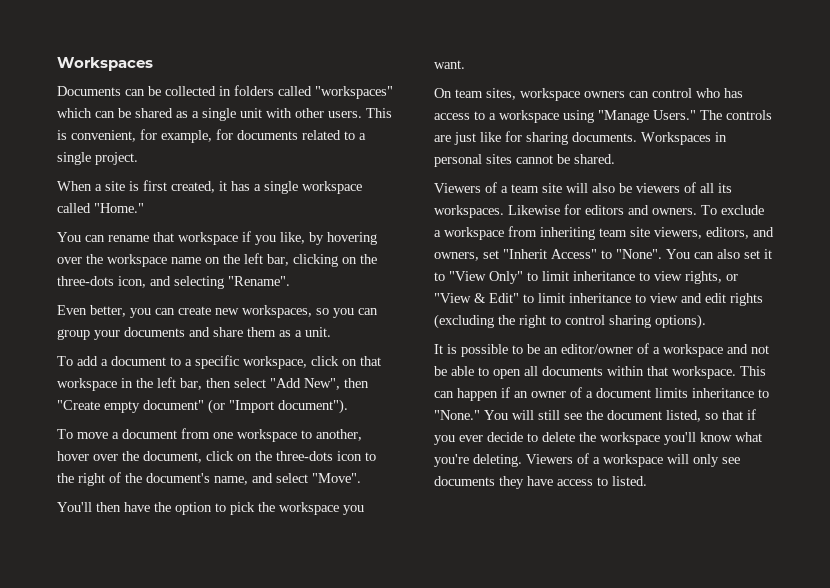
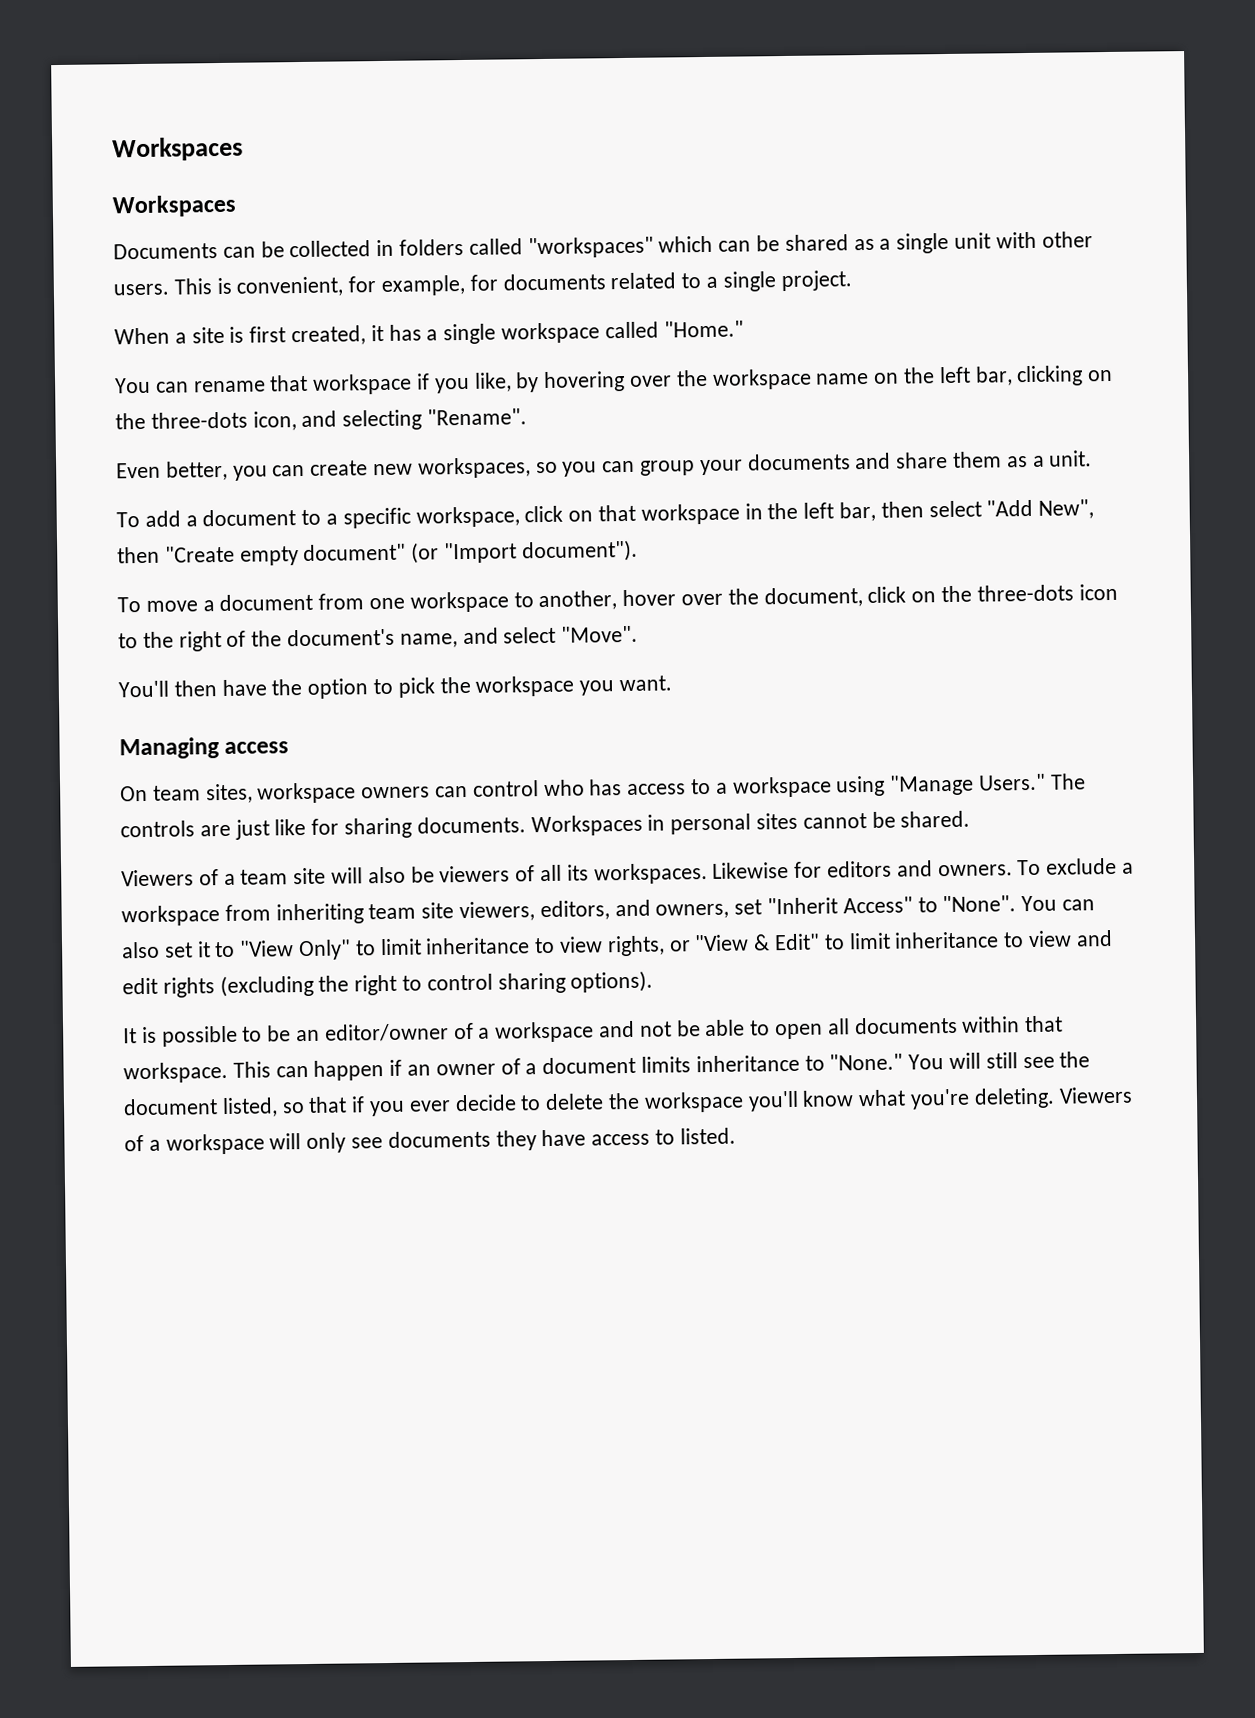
[57,57,153,71] Workspaces -> [112,136,243,162] [112,194,236,218] Workspaces // Workspaces
(465, 64) none -> [119,737,290,760] // Managing access

